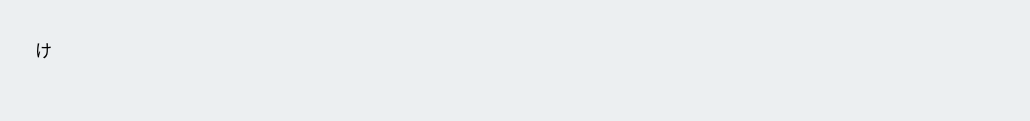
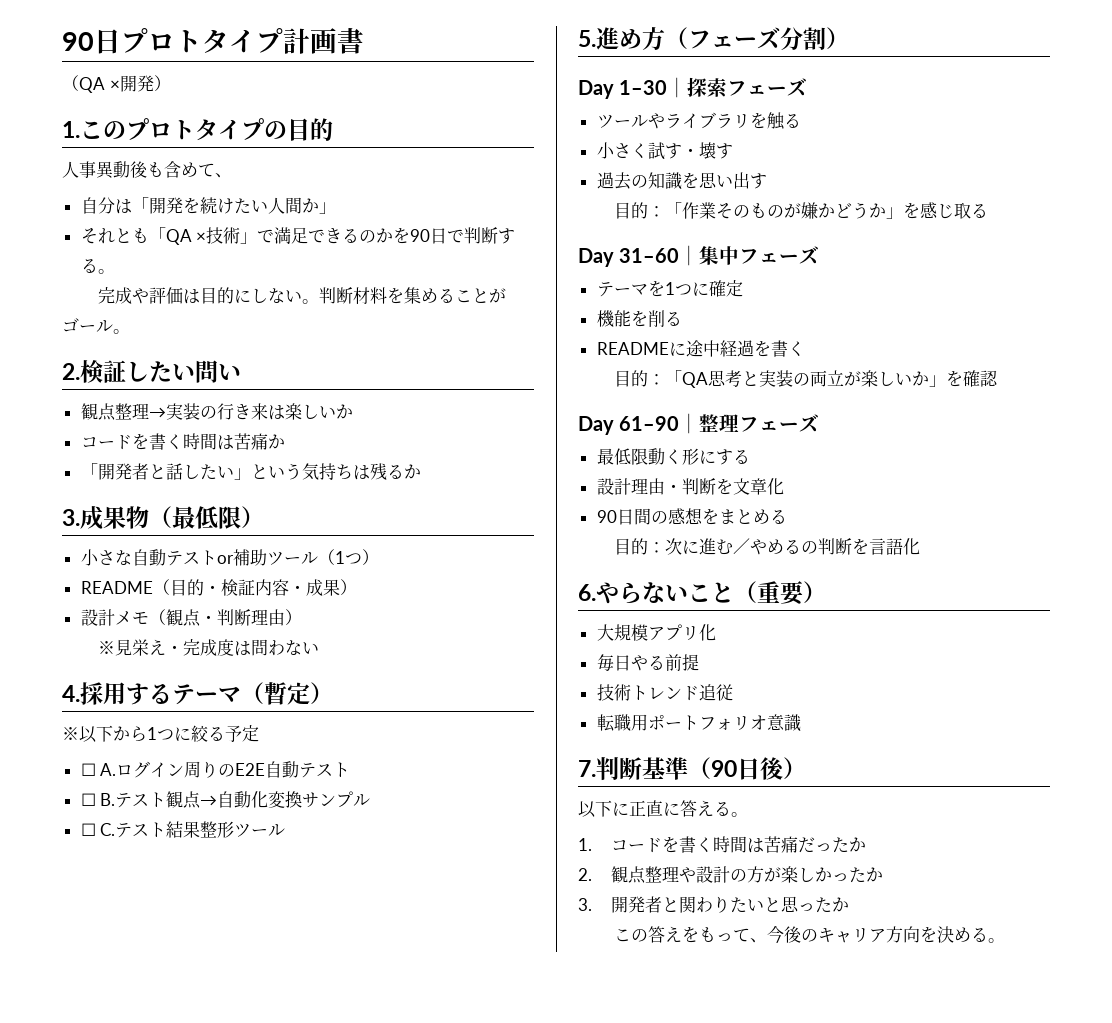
[35,43,52,59] け -> [62,27,364,54] [62,75,171,93] [62,118,333,141] [62,161,232,179] [80,197,336,214] [80,227,516,245] [80,258,115,274] [98,287,507,305] [62,318,130,334] [62,360,241,383] [80,403,353,421] [80,433,285,450] [80,463,421,480] [62,506,264,530] [80,549,379,566] [80,579,357,596] [80,609,302,627] [98,639,320,656] [62,682,333,705] [62,725,259,743] [80,761,351,778] [80,791,371,809] [80,821,286,838] [578,27,849,51] [578,77,808,99] [596,112,801,130] [596,142,733,160] [596,172,767,190] [614,202,989,219] [578,245,820,267] [596,280,743,297] [596,310,682,327] [596,340,805,357] [614,370,999,388] [578,413,820,435] [596,448,750,465] [596,478,784,495] [596,508,787,525] [614,538,921,555] [578,581,826,605] [596,624,716,641] [596,654,699,672] [596,684,733,701] [596,714,801,732] [578,757,806,781] [578,800,748,818] [578,836,867,853] [578,866,884,884] [578,896,850,913] [614,925,1006,944] 90日プロトタイプ計画書 // （QA ×開発） // 1.このプロトタイプの目的 // 人事異動後も含めて、 // 自分は「開発を続けたい人間か」 // それとも「QA ×技術」で満足できるのかを90日で判断する。 // 完成や評価は目的にしない。判断材料を集めることがゴール。 // 2.検証したい問い // 観点整理→実装の行き来は楽しいか // コードを書く時間は苦痛か // 「開発者と話したい」という気持ちは残るか // 3.成果物（最低限） // 小さな自動テストor補助ツール（1つ） // README（目的・検証内容・成果） // 設計メモ（観点・判断理由） // ※見栄え・完成度は問わない // 4.採用するテーマ（暫定） // ※以下から1つに絞る予定 // ☐ A.ログイン周りのE2E自動テスト // ☐ B.テスト観点→自動化変換サンプル // ☐ C.テスト結果整形ツール // 5.進め方（フェーズ分割） // Day 1–30｜探索フェーズ // ツールやライブラリを触る // 小さく試す・壊す // 過去の知識を思い出す // 目的：「作業そのものが嫌かどうか」を感じ取る // Day 31–60｜集中フェーズ // テーマを1つに確定 // 機能を削る // READMEに途中経過を書く // 目的：「QA思考と実装の両立が楽しいか」を確認 // Day 61–90｜整理フェーズ // 最低限動く形にする // 設計理由・判断を文章化 // 90日間の感想をまとめる // 目的：次に進む／やめるの判断を言語化 // 6.やらないこと（重要） // 大規模アプリ化 // 毎日やる前提 // 技術トレンド追従 // 転職用ポートフォリオ意識 // 7.判断基準（90日後） // 以下に正直に答える。 // 1.コードを書く時間は苦痛だったか // 2.観点整理や設計の方が楽しかったか // 3.開発者と関わりたいと思ったか // この答えをもって、今後のキャリア方向を決める。

